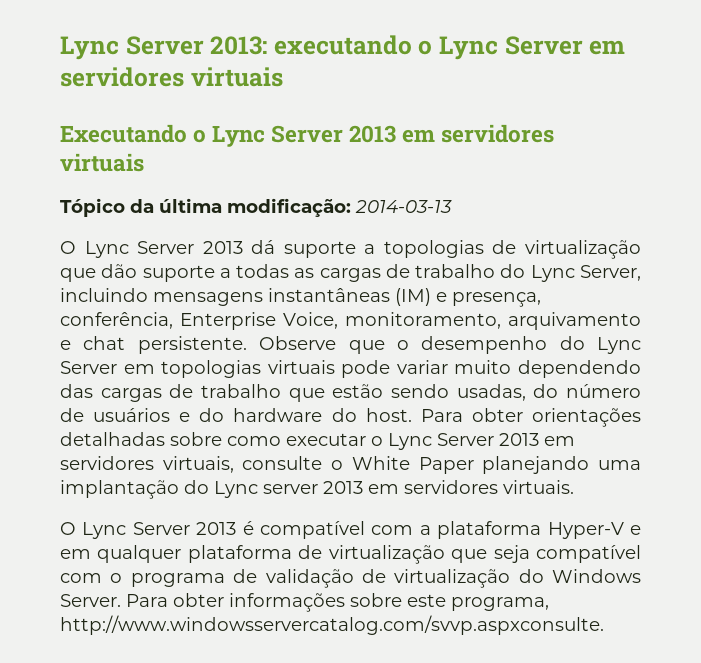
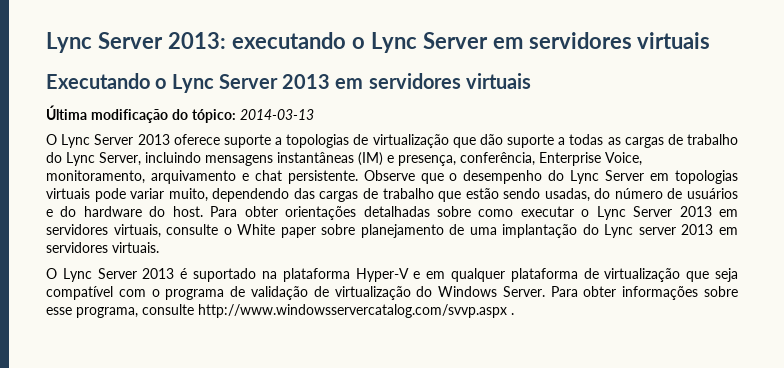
[60,198,351,217] Tópico da última modificação: -> [46,105,236,123] Última modificação do tópico:
[251,240,276,254] dá -> [173,134,220,145] oferece
[454,360,512,374] muito -> [168,188,208,202] muito,
[418,456,590,474] Paper planejando -> [280,224,465,238] paper sobre planejamento de
[260,521,431,539] compatível com a -> [193,268,277,282] suportado na
[407,594,549,611] [60,615,604,635] este programa, http://www.windowsservercatalog.com/svvp.aspxconsulte. -> [46,304,514,318] esse programa, consulte http://www.windowsservercatalog.com/svvp.aspx .

